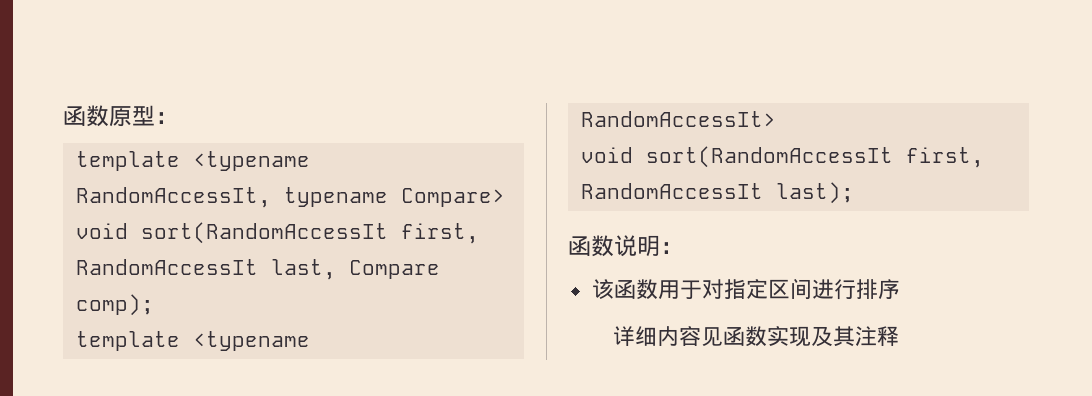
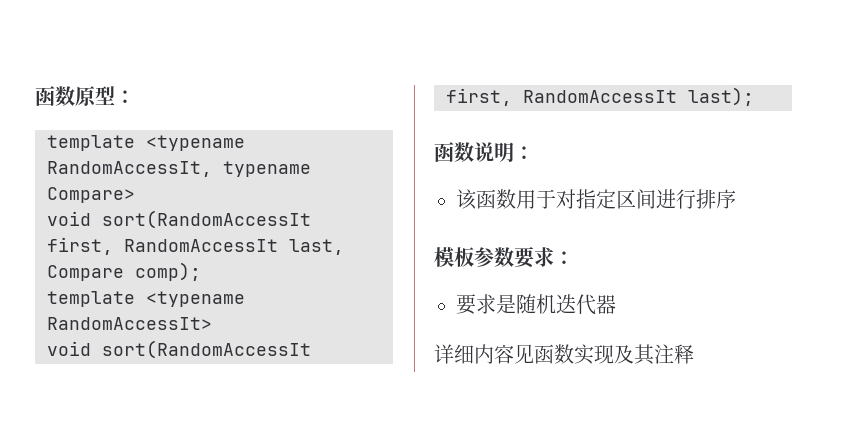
(900, 289) none -> [434,247,574,268] [456,294,616,315] // 模板参数要求： // 要求是随机迭代器

